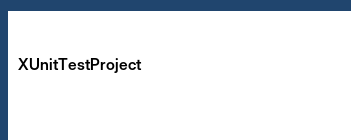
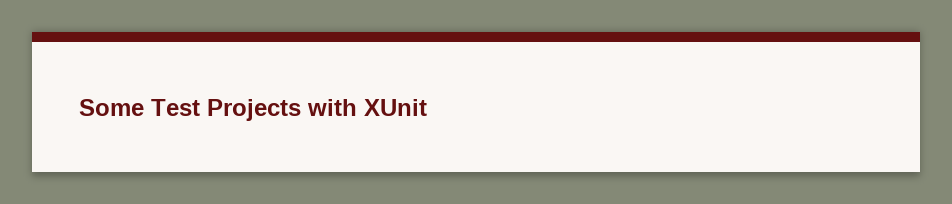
[18,58,142,73] XUnitTestProject -> [79,99,427,121] Some Test Projects with XUnit

